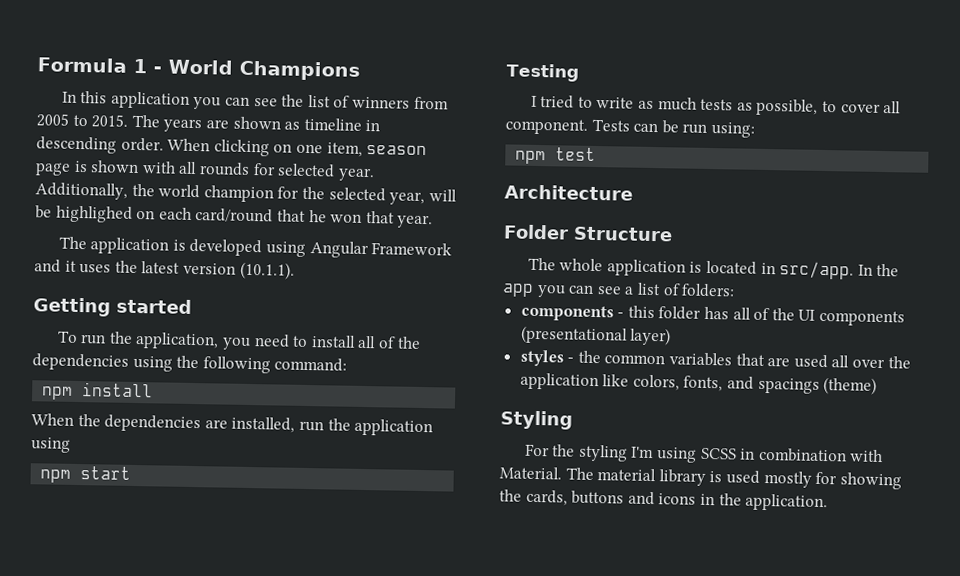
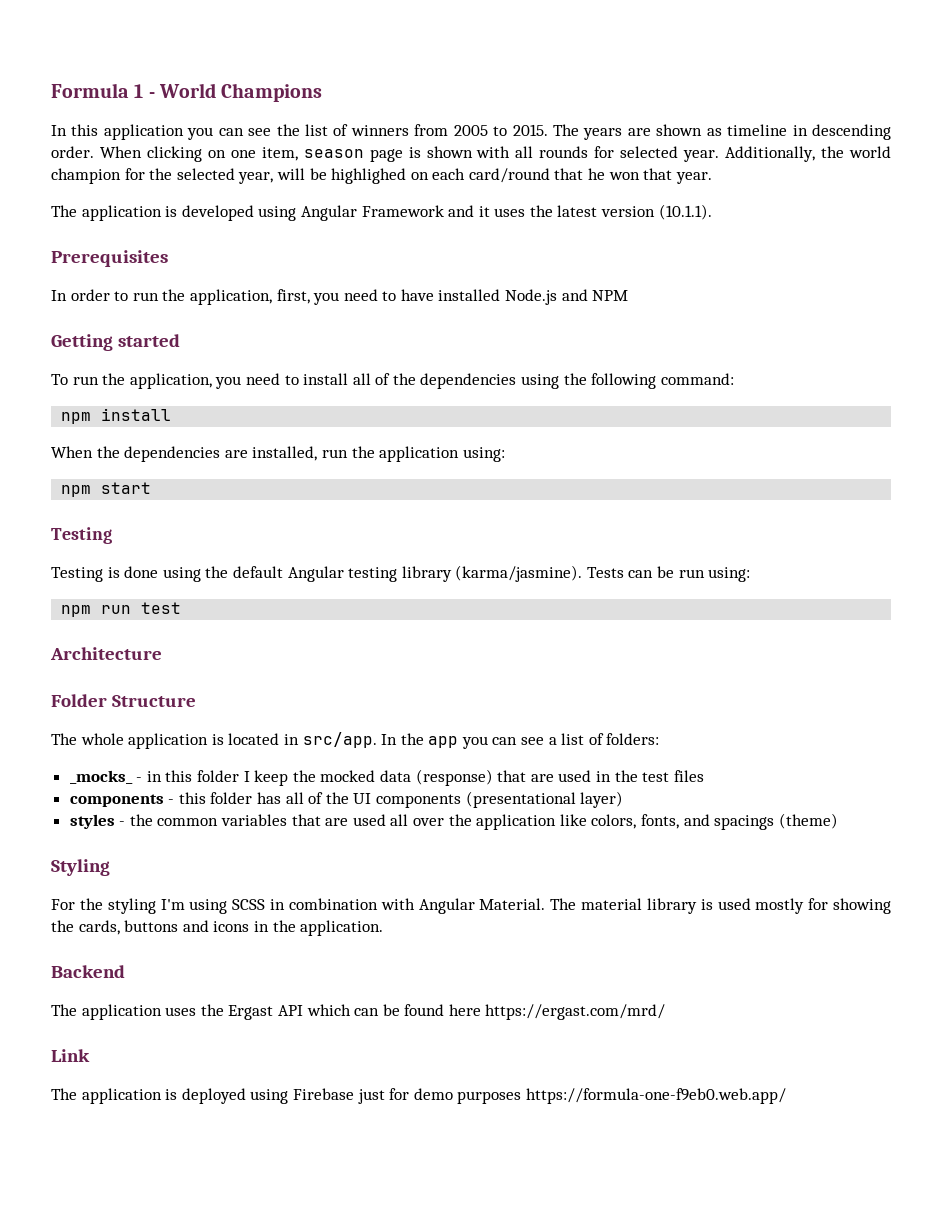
(295, 270) none -> [51,250,168,267] [51,289,629,305] // Prerequisites // In order to run the application, first, you need to have installed Node.js and NPM
[31,437,71,453] using -> [462,447,505,462] using:
[530,95,902,116] [505,118,588,135] I tried to write as much tests as possible, to cover all component. -> [51,565,583,582] Testing is done using the default Angular testing library (karma/jasmine).
(547, 157) none -> [101,605,132,614] run
(736, 290) none -> [69,769,704,786] // _mocks_ - in this folder I keep the mocked data (response) that are used in the test files
(884, 456) none -> [418,898,475,914] Angular
(829, 502) none -> [51,965,125,978] [51,1004,666,1020] [51,1049,90,1062] [51,1088,786,1104] // Backend // The application uses the Ergast API which can be found here https://ergast.com/mrd/ // Link // The application is deployed using Firebase just for demo purposes https://formula-one-f9eb0.web.app/

